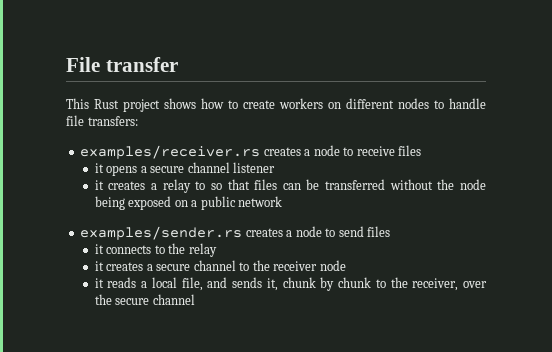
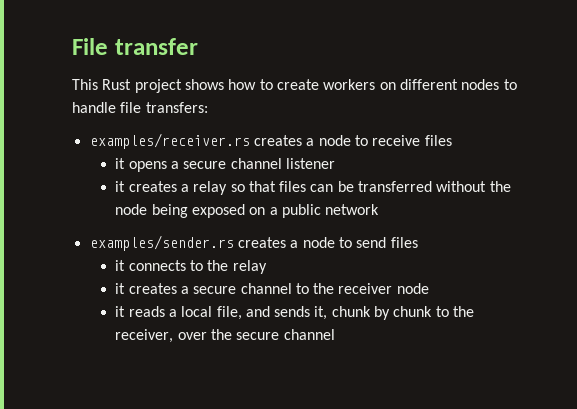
[195,181,206,190] to -> (228, 188) none

